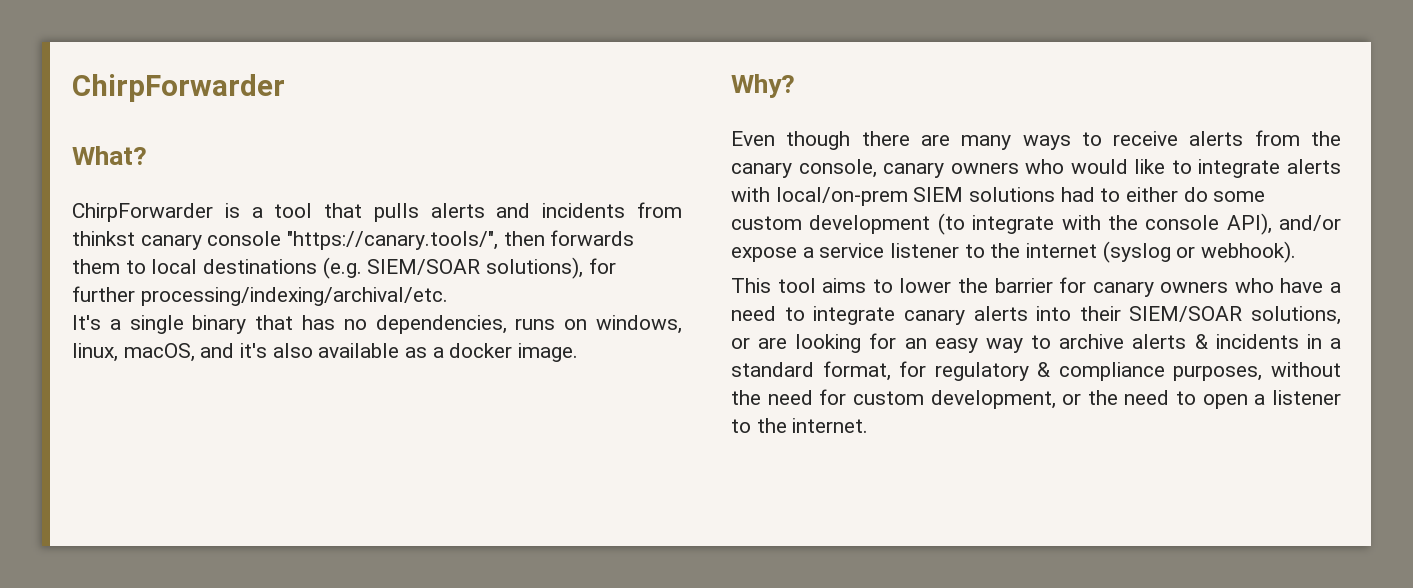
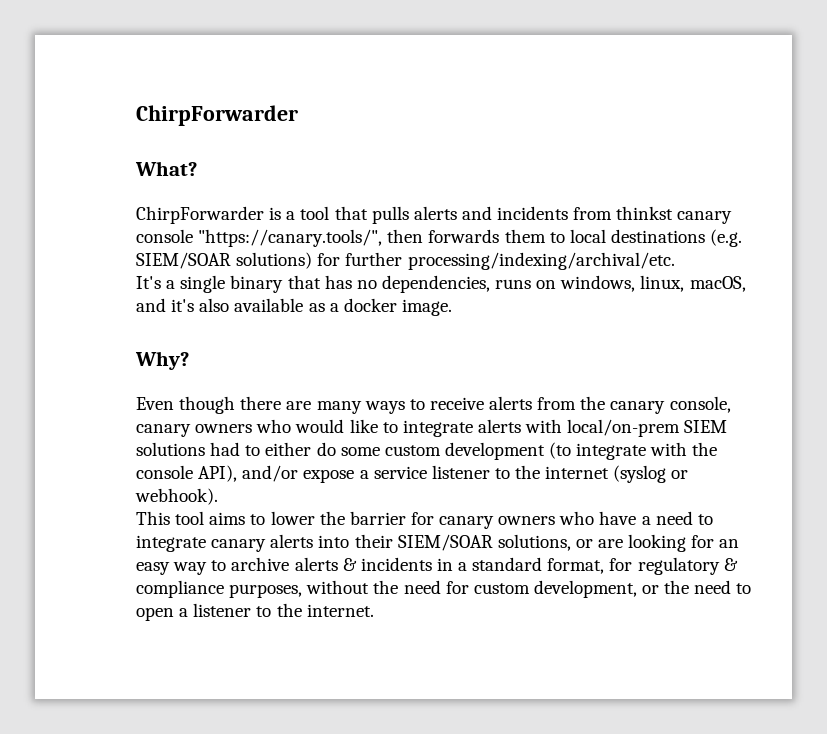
[486,257,584,279] solutions), -> [236,252,313,269] solutions)

